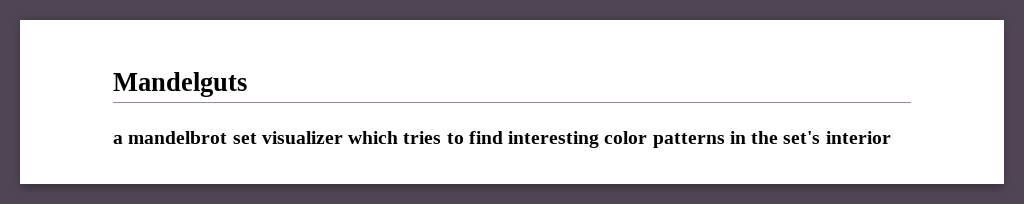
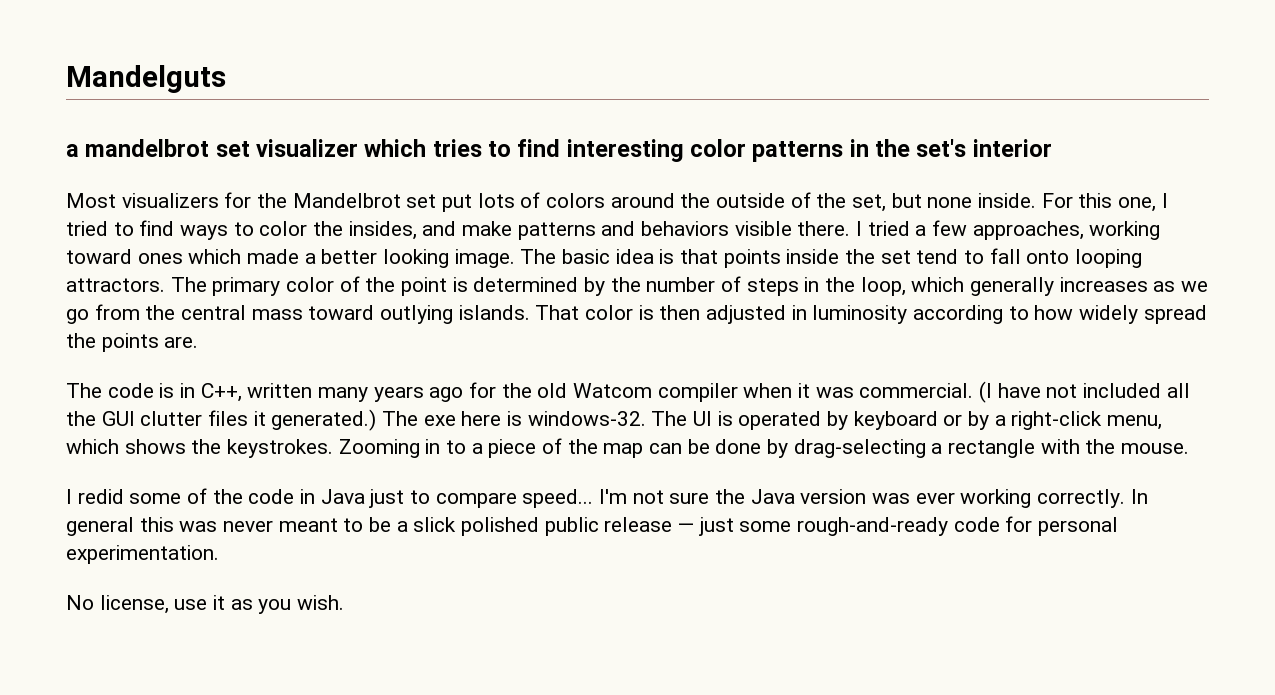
(891, 137) none -> [66,192,1168,212] [66,220,1161,240] [66,248,1143,268] [66,276,1209,296] [66,304,1207,324] [66,333,199,352] [66,381,1190,403] [66,409,1163,431] [66,438,1190,458] [66,488,1148,508] [66,516,1119,536] [66,545,219,564] [66,595,345,614] // Most visualizers for the Mandelbrot set put lots of colors around the outside of the set, but none inside. For this one, I tried to find ways to color the insides, and make patterns and behaviors visible there. I tried a few approaches, working toward ones which made a better looking image. The basic idea is that points inside the set tend to fall onto looping attractors. The primary color of the point is determined by the number of steps in the loop, which generally increases as we go from the central mass toward outlying islands. That color is then adjusted in luminosity according to how widely spread the points are. // The code is in C++, written many years ago for the old Watcom compiler when it was commercial. (I have not included all the GUI clutter files it generated.) The exe here is windows-32. The UI is operated by keyboard or by a right-click menu, which shows the keystrokes. Zooming in to a piece of the map can be done by drag-selecting a rectangle with the mouse. // I redid some of the code in Java just to compare speed... I'm not sure the Java version was ever working correctly. In general this was never meant to be a slick polished public release — just some rough-and-ready code for personal experimentation. // No license, use it as you wish.

